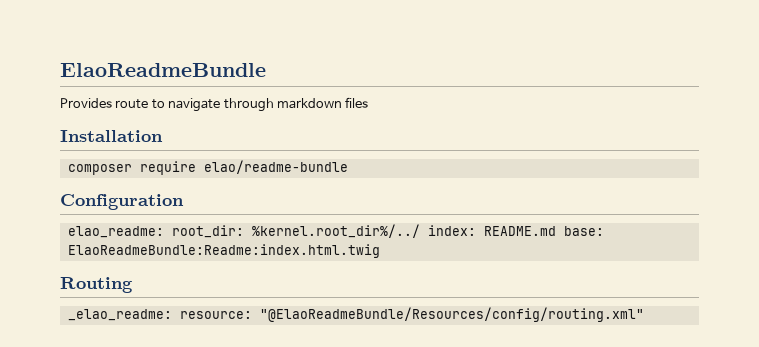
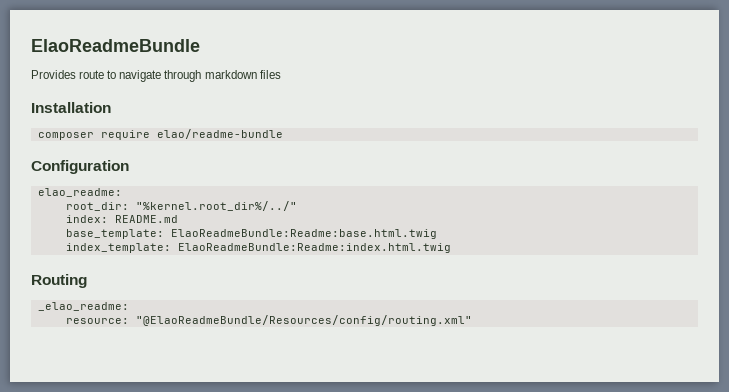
[171,224,420,238] root_dir: %kernel.root_dir%/../ -> [65,201,297,211] // root_dir: "%kernel.root_dir%/../" //
[563,226,604,236] base: -> [65,229,437,239] [65,243,171,253] // base_template: ElaoReadmeBundle:Readme:base.html.twig // index_template:
(172, 315) none -> (129, 306) //

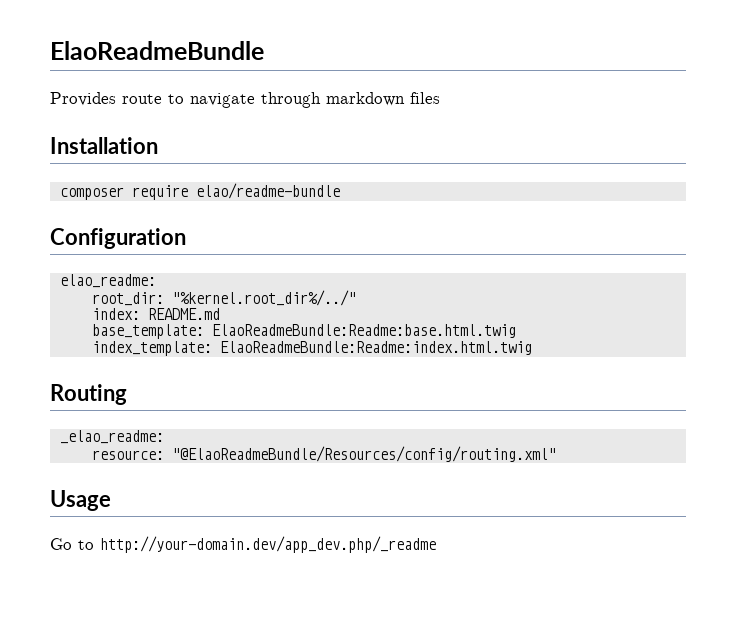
(472, 320) none -> [50,490,111,511] [50,536,436,553] // Usage // Go to http://your-domain.dev/app_dev.php/_readme

